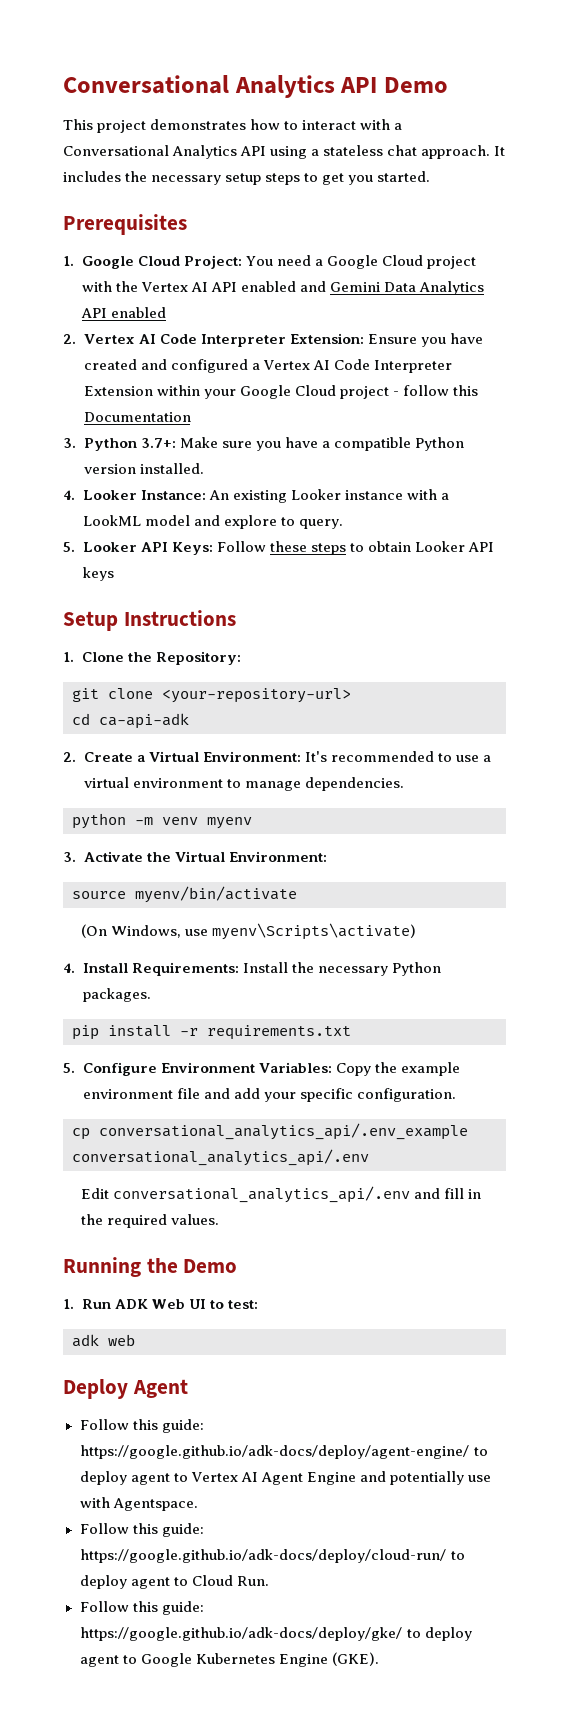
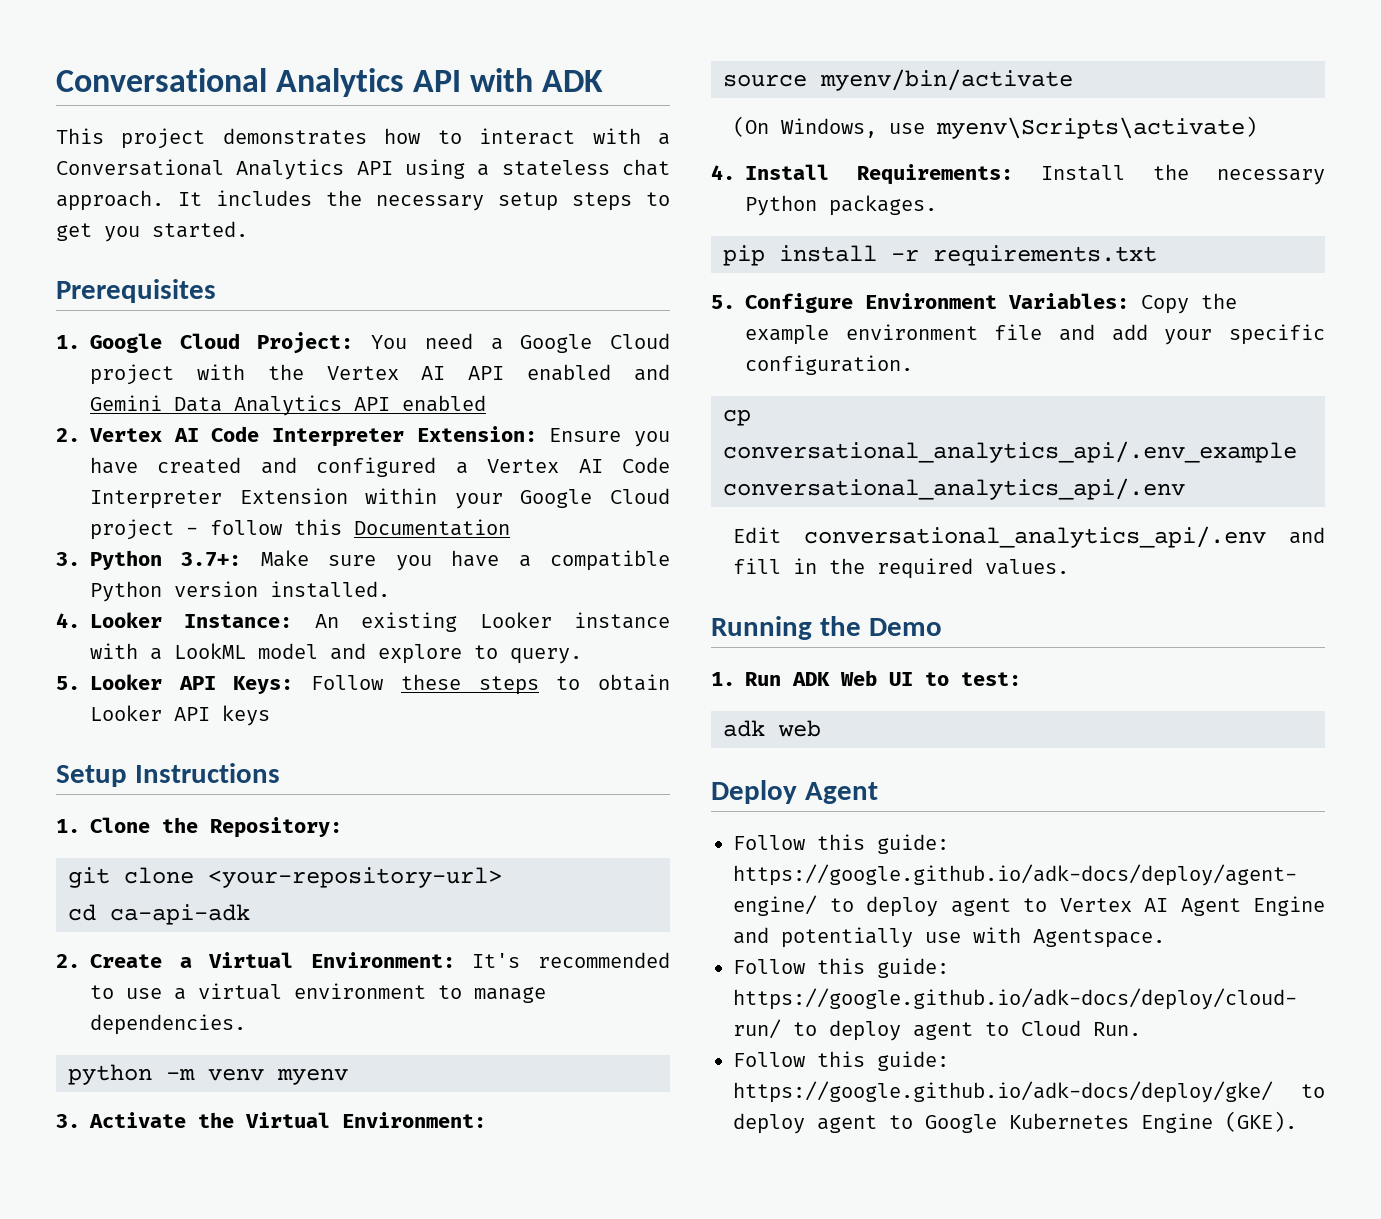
[63,75,448,98] Conversational Analytics API Demo -> [56,68,604,97] Conversational Analytics API with ADK

